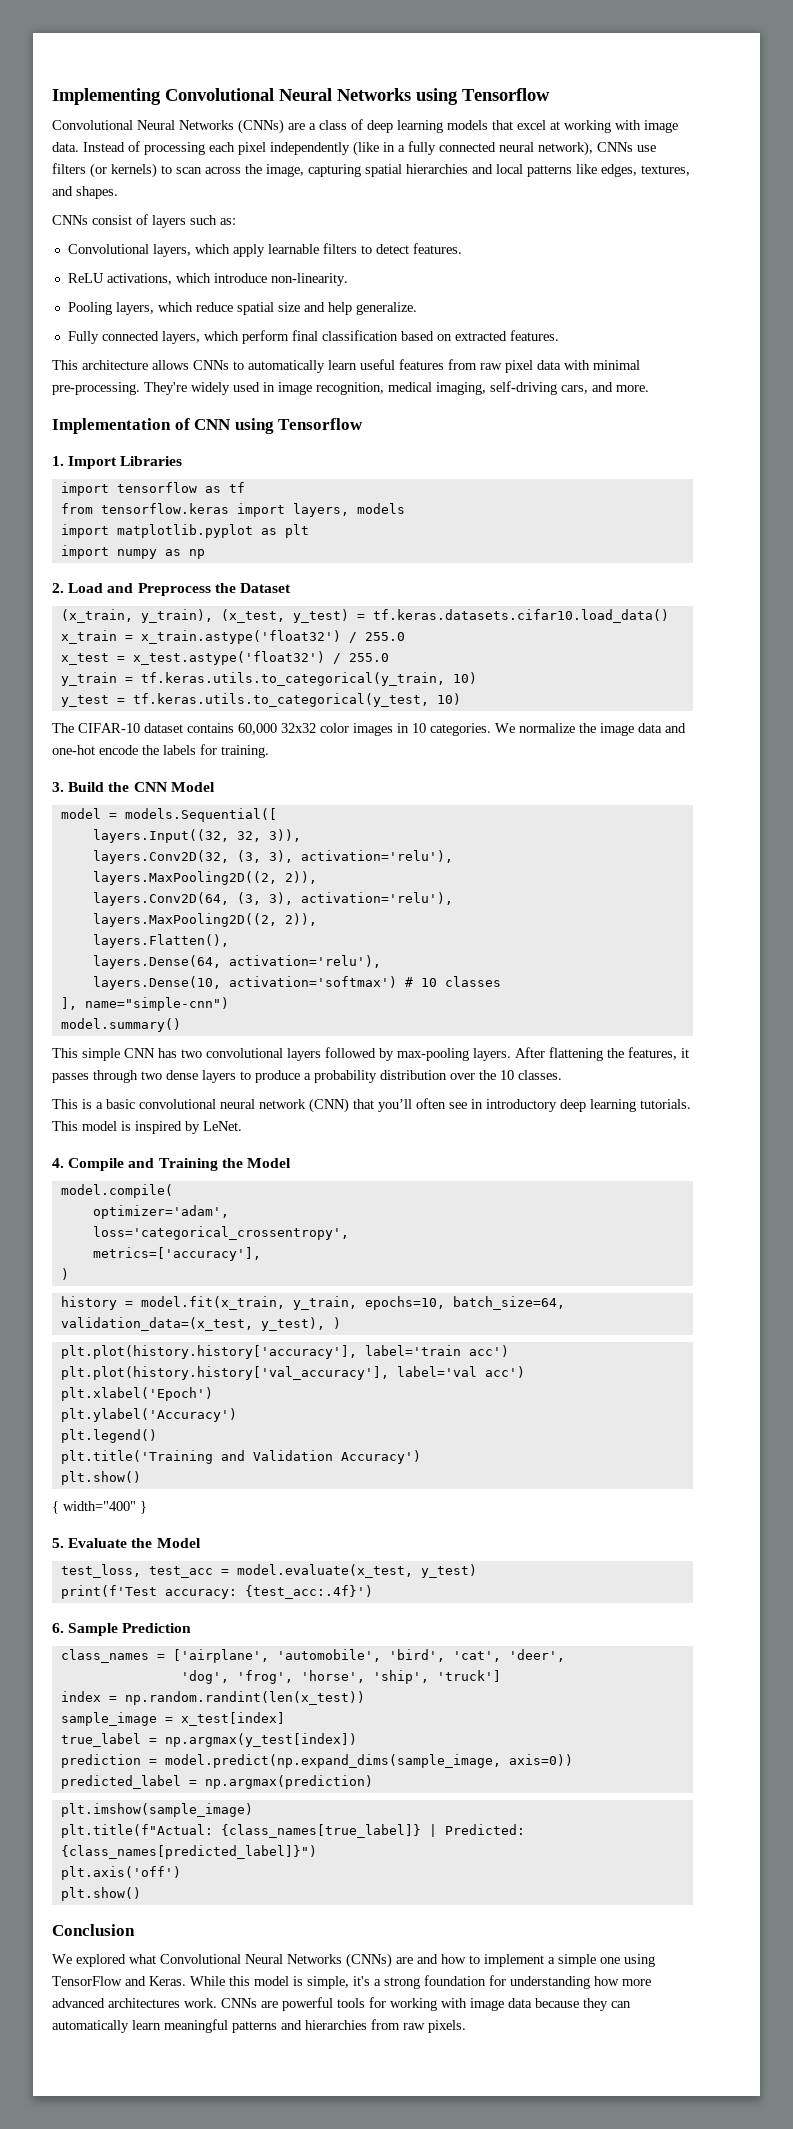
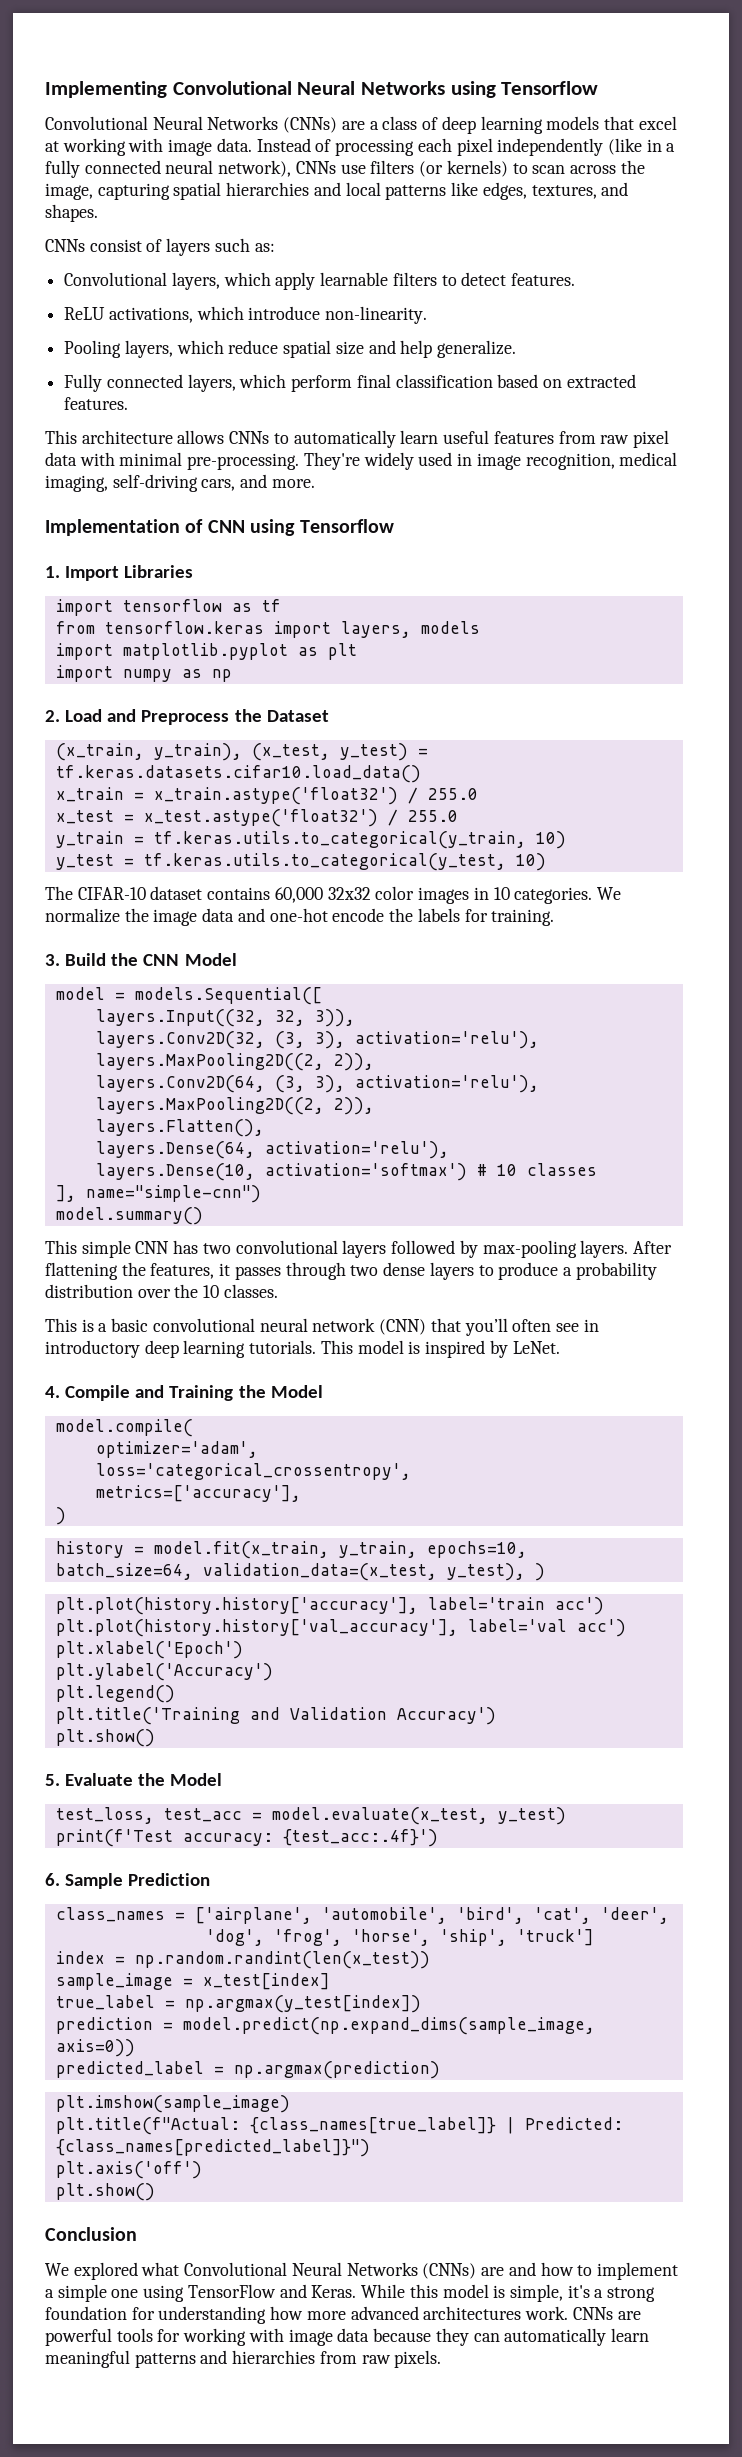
[52,1501,147,1514] // { width="400" } -> (155, 1738) none

